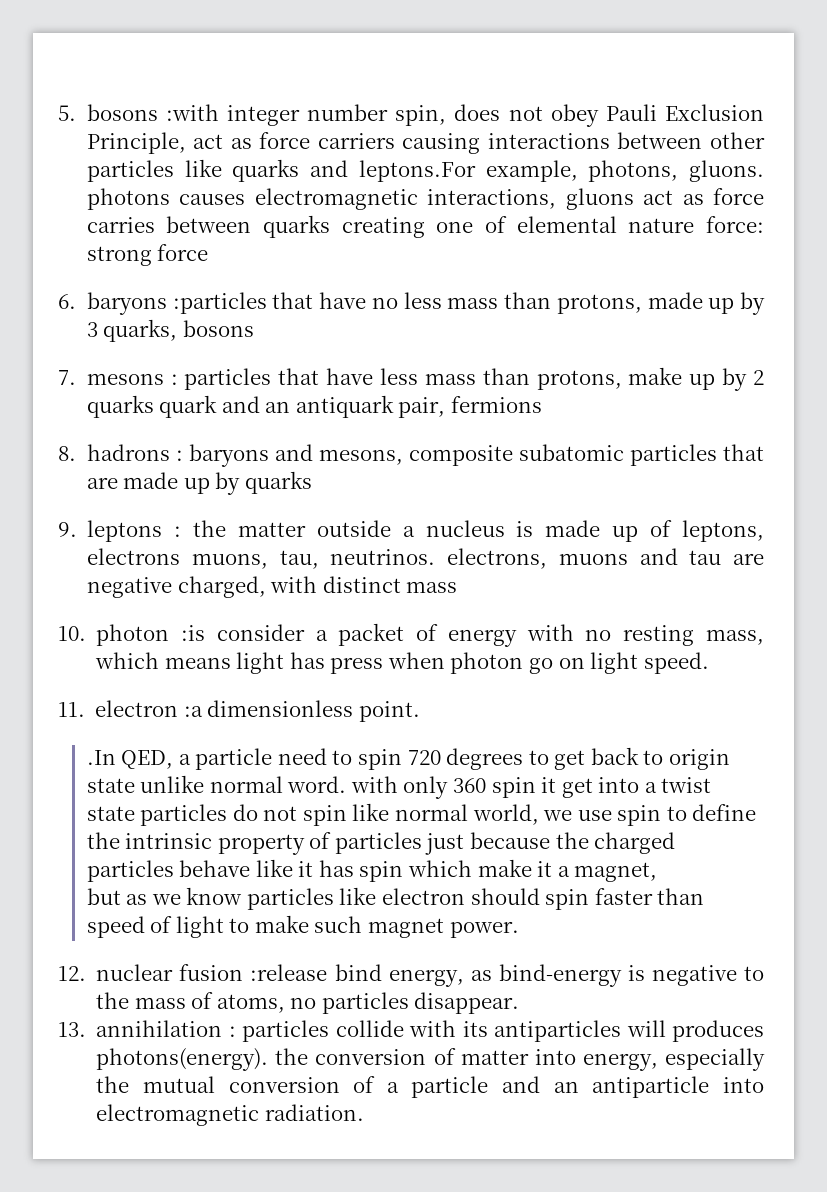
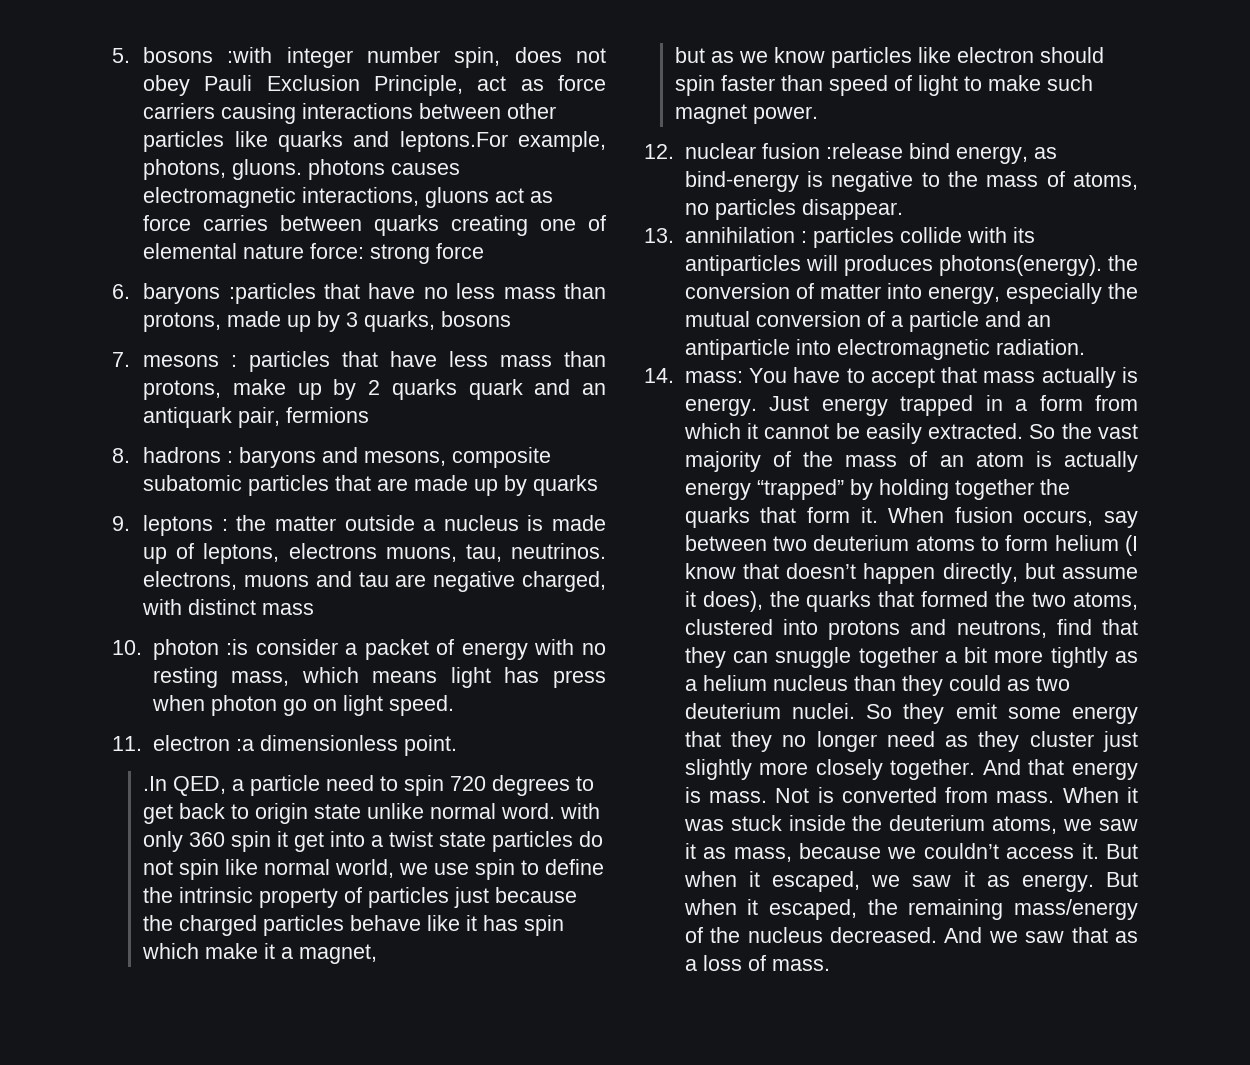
(364, 1112) none -> [644,367,1138,388] [684,395,1138,416] [683,423,1138,444] [684,451,1138,472] [684,479,1070,500] [684,507,1138,528] [684,535,1138,556] [684,563,1138,584] [684,591,1138,612] [684,619,1138,640] [684,647,1138,668] [684,675,1070,696] [684,703,1138,724] [684,731,1138,752] [684,759,1138,780] [684,787,1138,803] [683,815,1138,834] [684,843,1138,862] [683,871,1138,892] [683,899,1138,920] [684,927,1138,943] [684,955,830,971] // 14. mass: You have to accept that mass actually is energy. Just energy trapped in a form from which it cannot be easily extracted. So the vast majority of the mass of an atom is actually energy “trapped” by holding together the quarks that form it. When fusion occurs, say between two deuterium atoms to form helium (I know that doesn’t happen directly, but assume it does), the quarks that formed the two atoms, clustered into protons and neutrons, find that they can snuggle together a bit more tightly as a helium nucleus than they could as two deuterium nuclei. So they emit some energy that they no longer need as they cluster just slightly more closely together. And that energy is mass. Not is converted from mass. When it was stuck inside the deuterium atoms, we saw it as mass, because we couldn’t access it. But when it escaped, we saw it as energy. But when it escaped, the remaining mass/energy of the nucleus decreased. And we saw that as a loss of mass.

